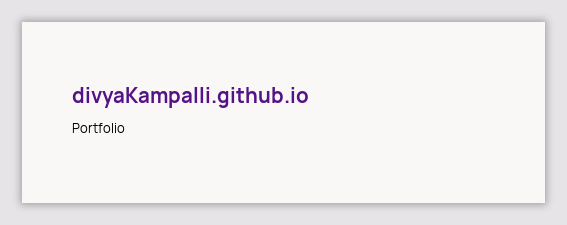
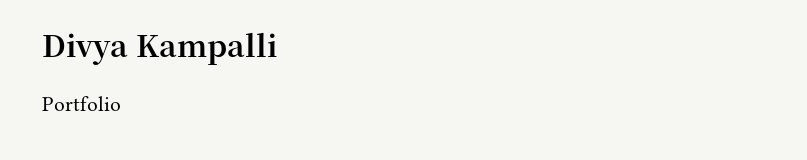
[72,87,309,108] divyaKampalli.github.io -> [42,32,278,65] Divya Kampalli

